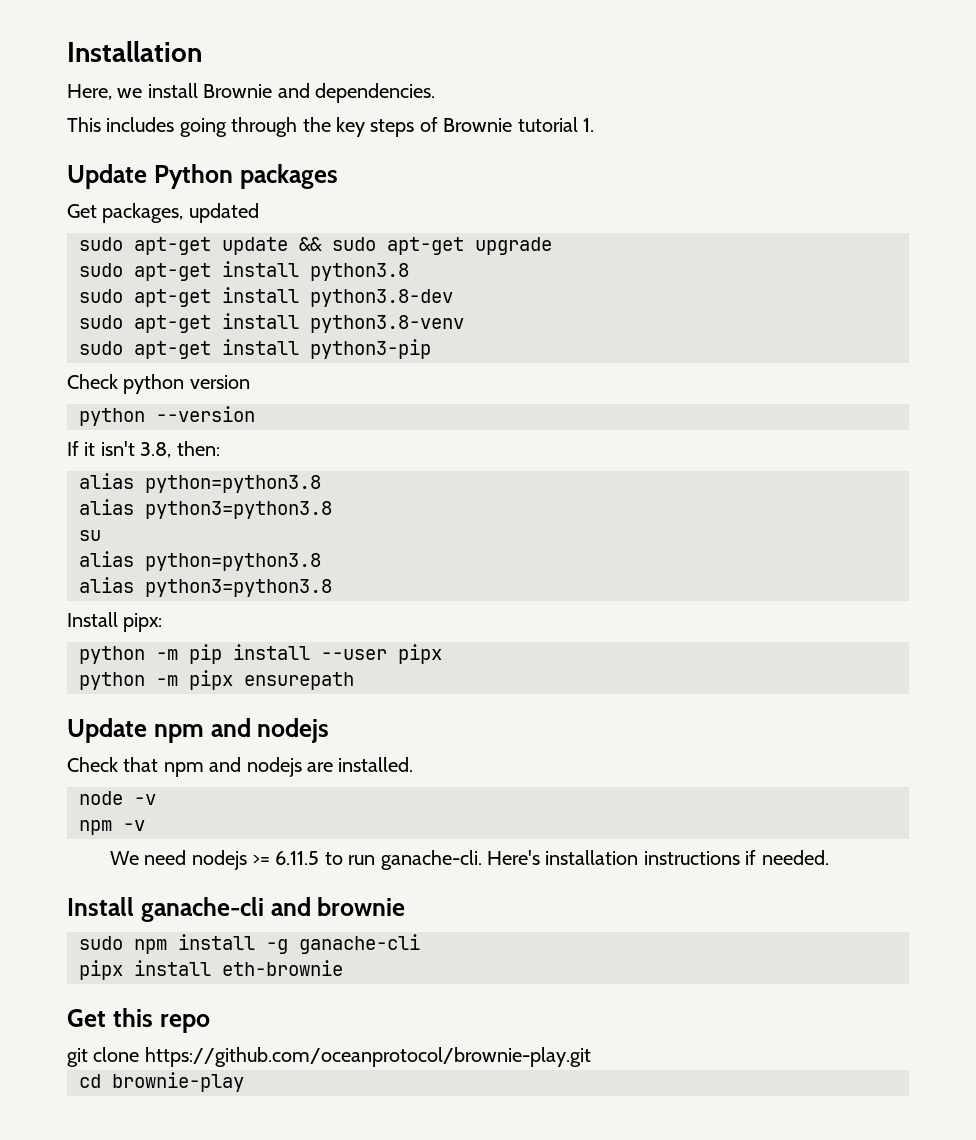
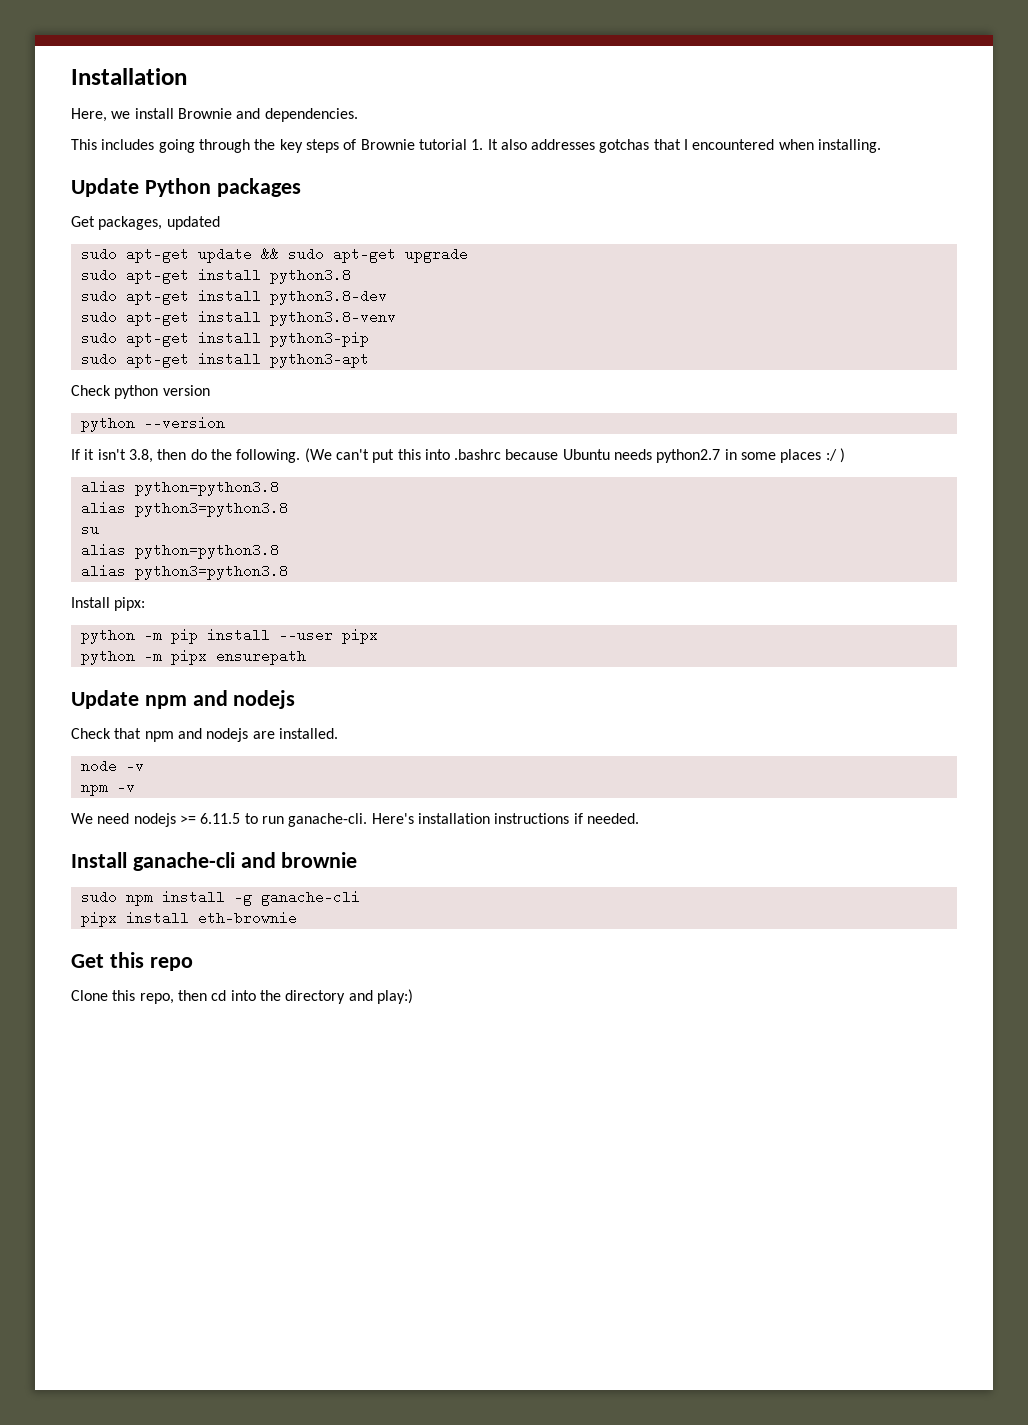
(594, 125) none -> [487,139,882,153] It also addresses gotchas that I encountered when installing.
(431, 349) none -> [80,352,369,368] // sudo apt-get install python3-apt
[176,441,220,456] then: -> [157,448,846,463] then do the following. (We can't put this into .bashrc because Ubuntu needs python2.7 in some places :/ )
[67,1047,591,1067] [79,1072,244,1092] git clone https://github.com/oceanprotocol/brownie-play.git // cd brownie-play -> [71,989,413,1004] Clone this repo, then cd into the directory and play:)

